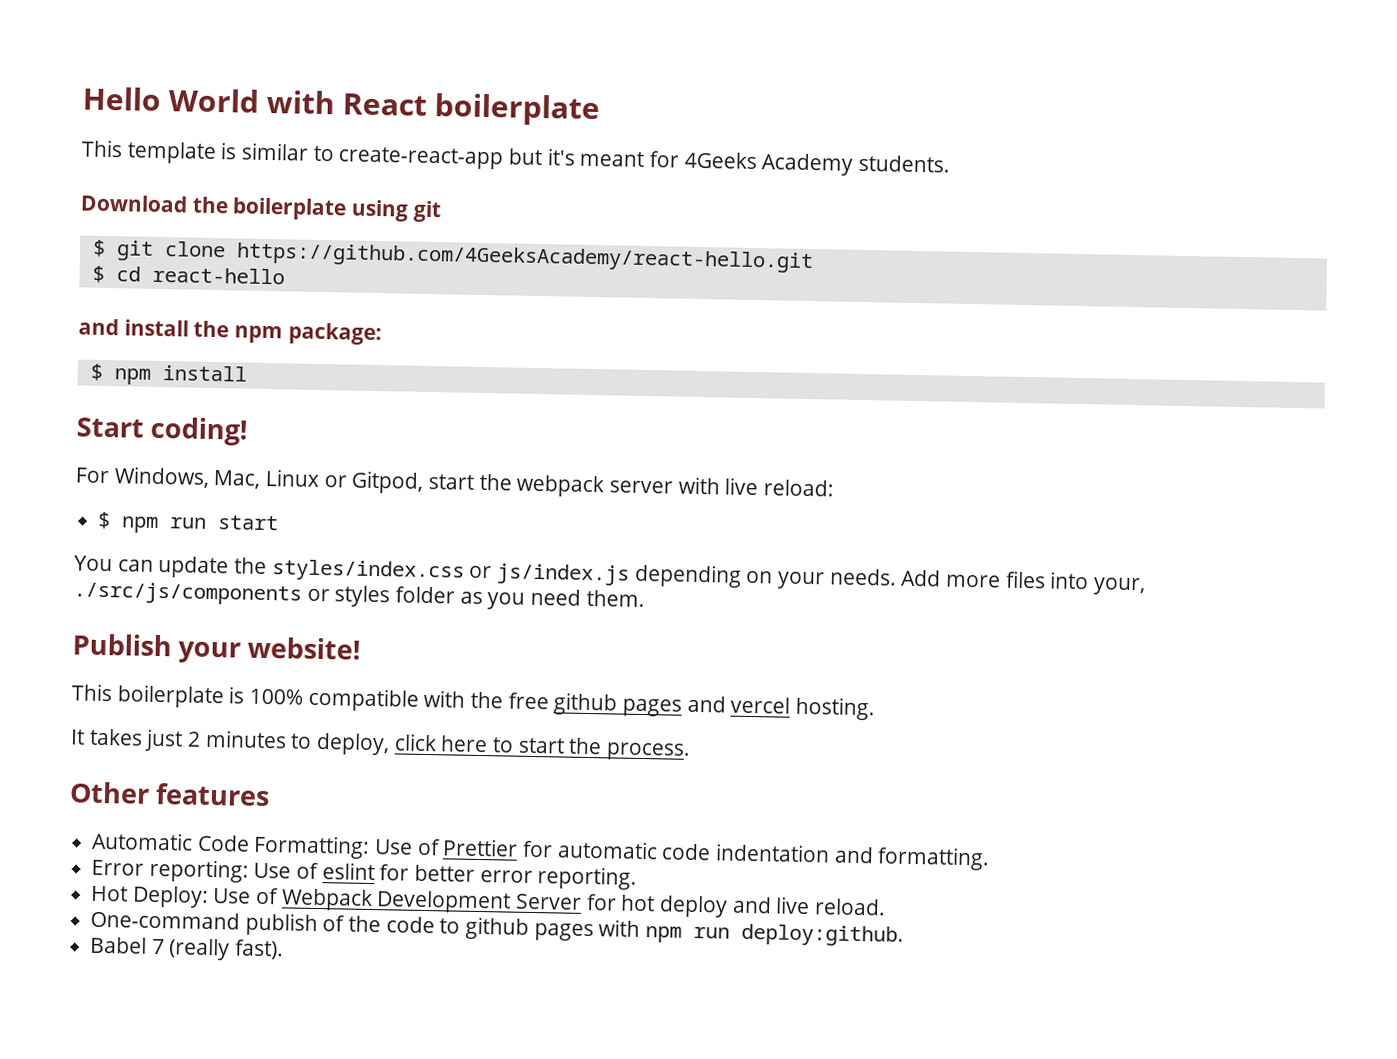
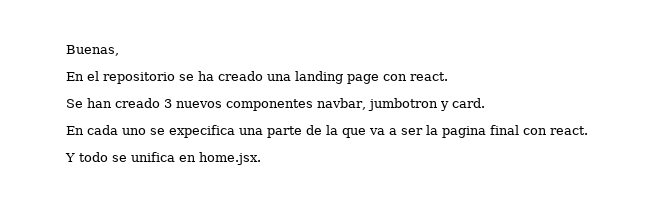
[82,86,601,127] [81,139,951,176] [80,194,442,223] [91,239,814,274] [91,265,285,285] [78,318,382,346] [89,363,247,385] [76,416,249,446] [75,466,835,498] [97,511,280,534] [74,555,1147,596] [73,581,645,610] [72,633,362,664] [71,683,876,721] [70,728,692,761] [69,781,271,807] [91,831,991,871] [91,858,638,890] [91,885,887,918] [90,910,905,947] [90,936,285,961] Hello World with React boilerplate // This template is similar to create-react-app but it's meant for 4Geeks Academy students. // Download the boilerplate using git // $ git clone https://github.com/4GeeksAcademy/react-hello.git // $ cd react-hello // and install the npm package: // $ npm install // Start coding! // For Windows, Mac, Linux or Gitpod, start the webpack server with live reload: // $ npm run start // You can update the styles/index.css or js/index.js depending on your needs. Add more files into your, ./src/js/components or styles folder as you need them. // Publish your website! // This boilerplate is 100% compatible with the free github pages and vercel hosting. // It takes just 2 minutes to deploy, click here to start the process. // Other features // Automatic Code Formatting: Use of Prettier for automatic code indentation and formatting. // Error reporting: Use of eslint for better error reporting. // Hot Deploy: Use of Webpack Development Server for hot deploy and live reload. // One-command publish of the code to github pages with npm run deploy:github. // Babel 7 (really fast). -> [66,45,119,56] [66,71,448,84] [66,98,485,111] [66,125,588,138] [65,152,261,165] Buenas, // En el repositorio se ha creado una landing page con react. // Se han creado 3 nuevos componentes navbar, jumbotron y card. // En cada uno se expecifica una parte de la que va a ser la pagina final con react. // Y todo se unifica en home.jsx.

